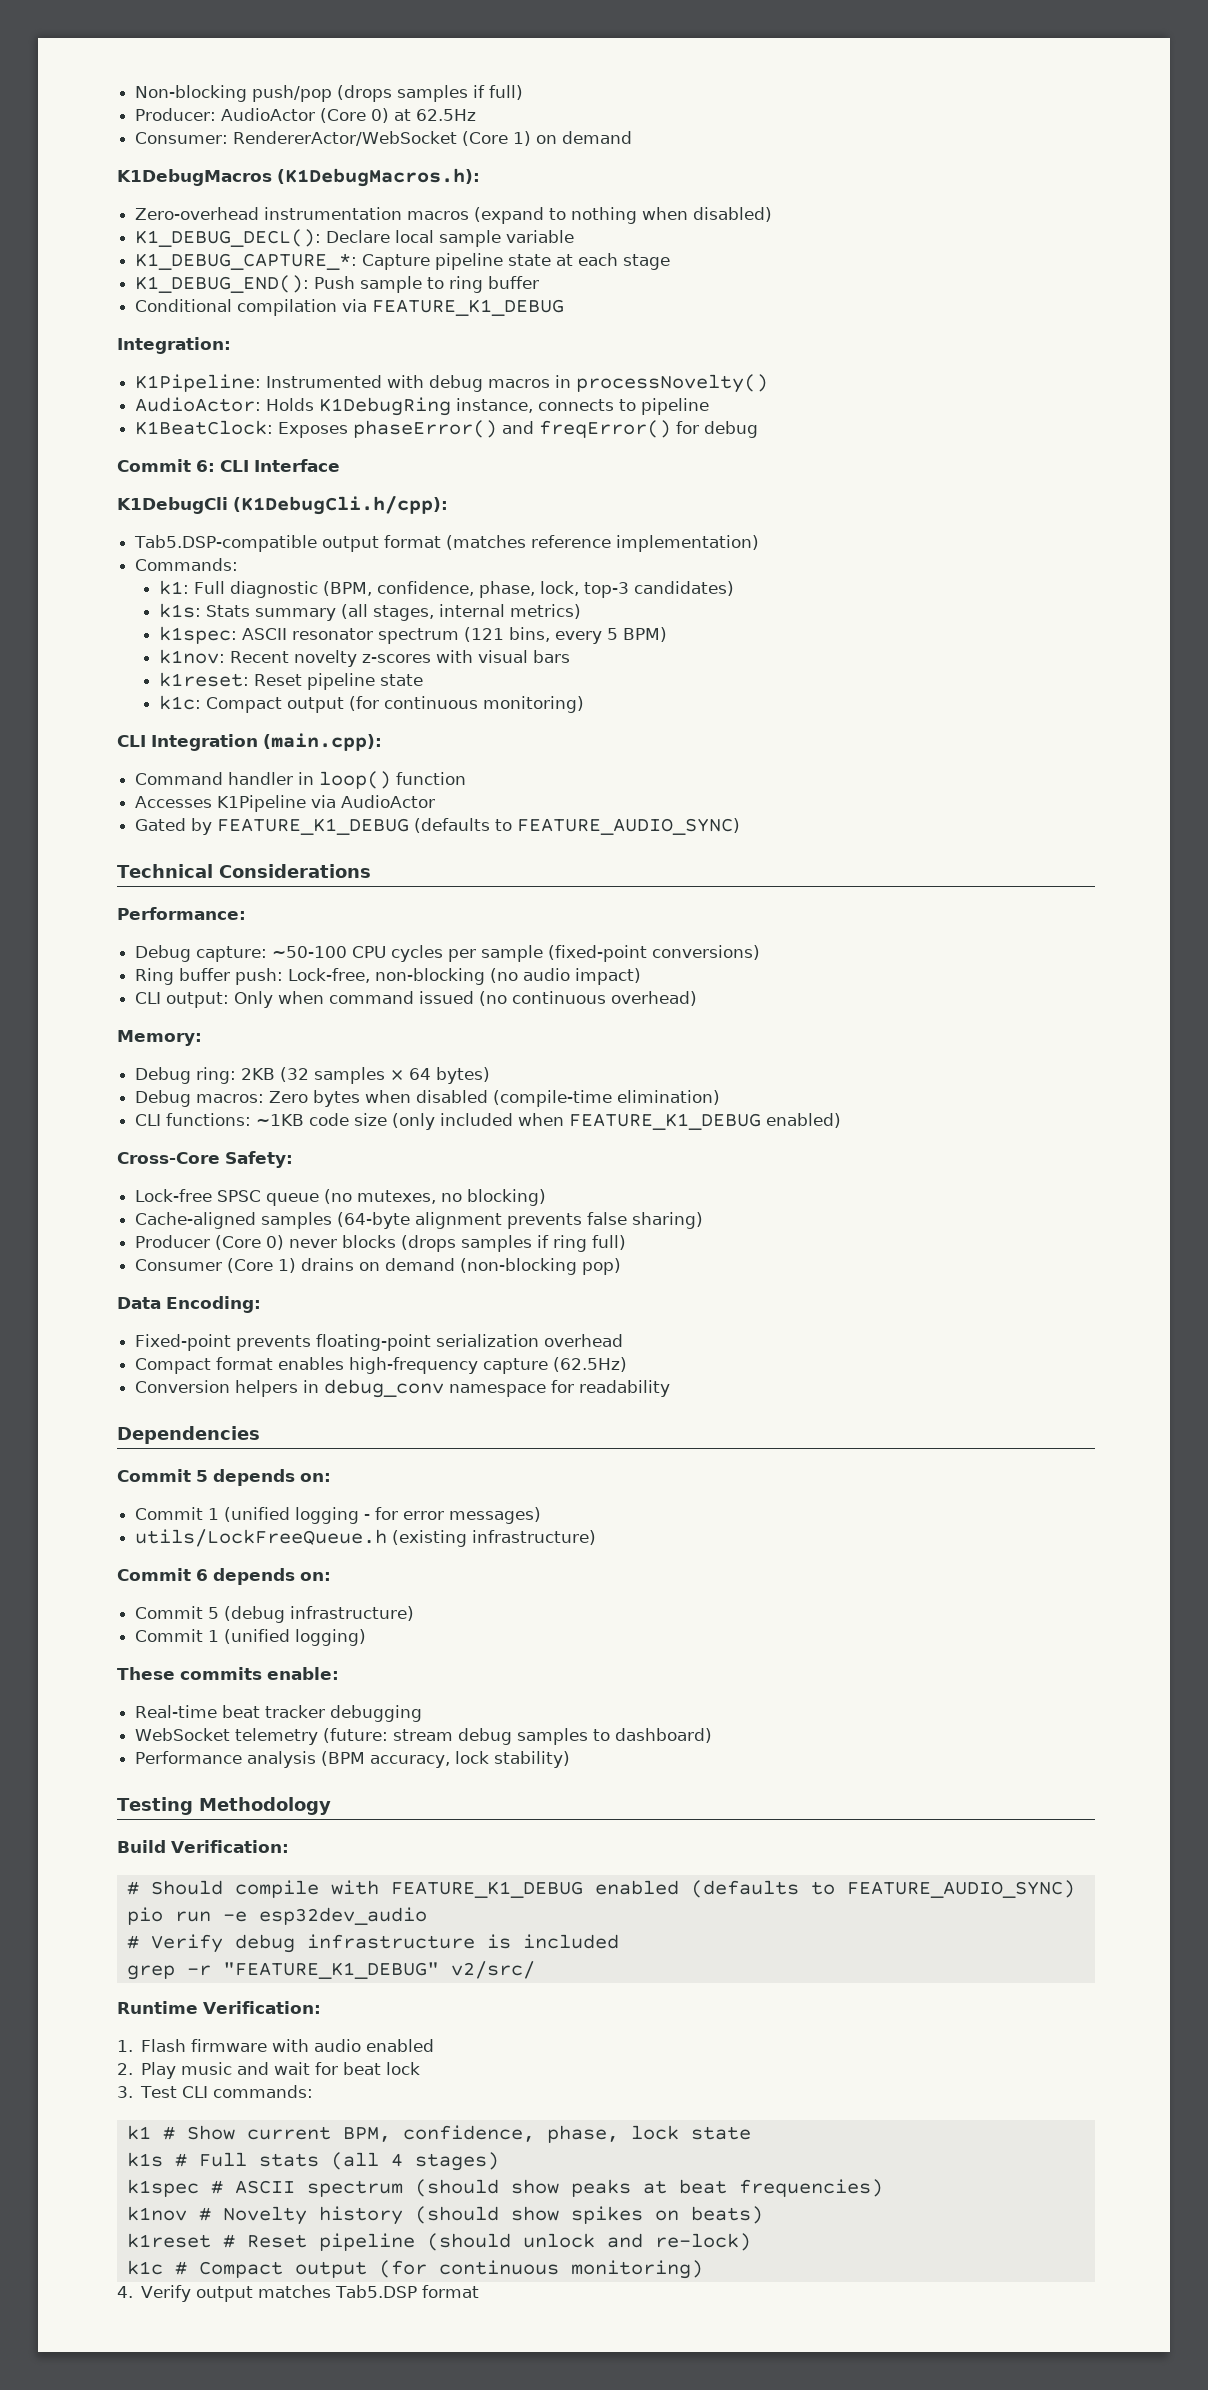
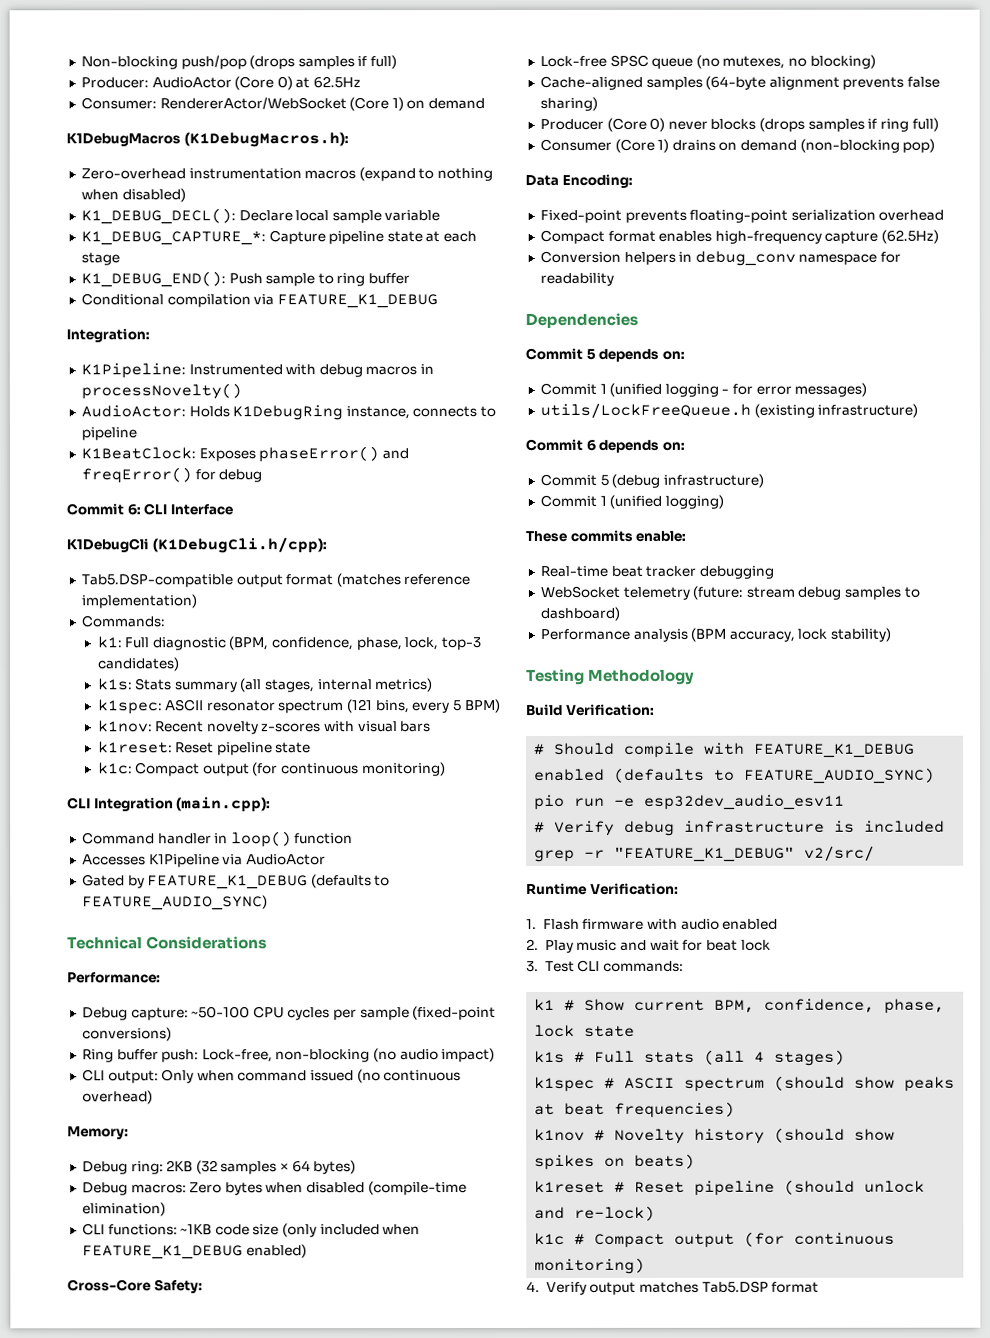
[258,1907,427,1925] esp32dev_audio -> [644,794,846,810] esp32dev_audio_esv11

